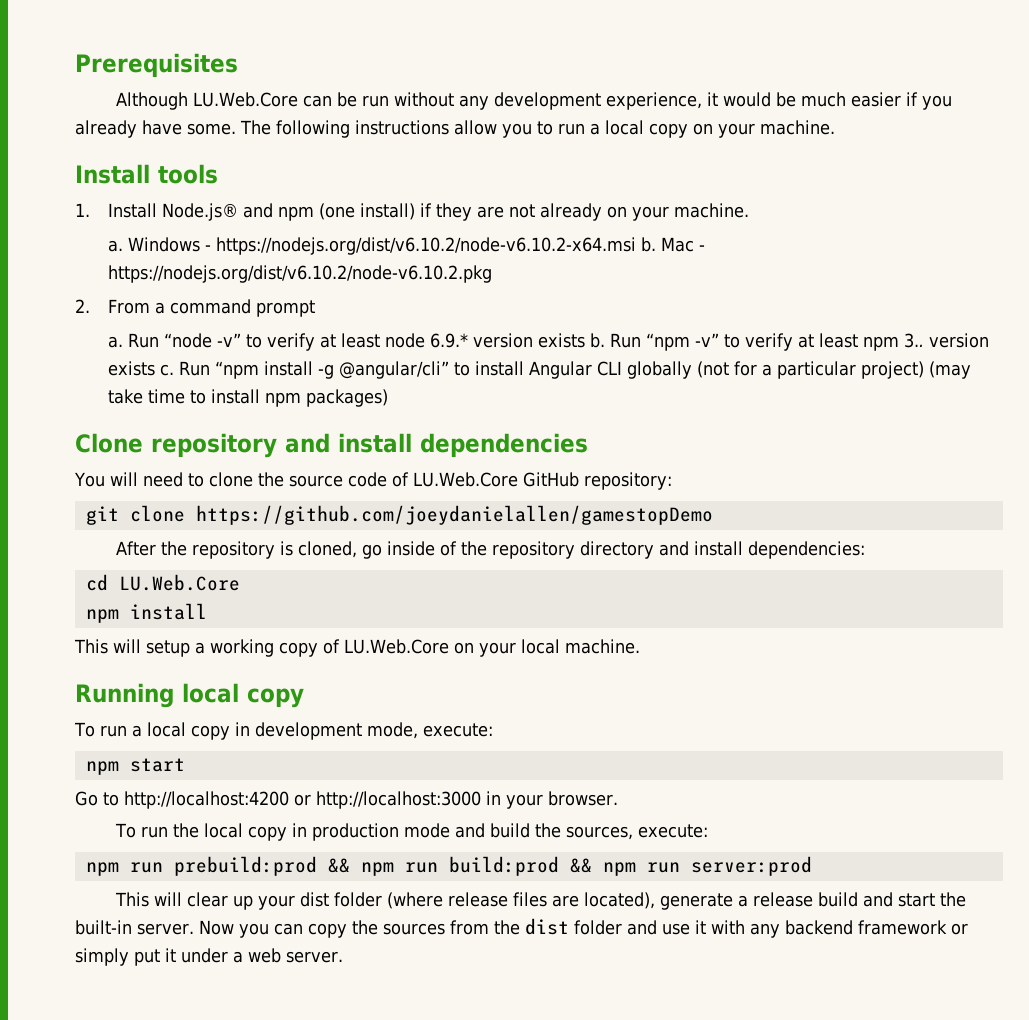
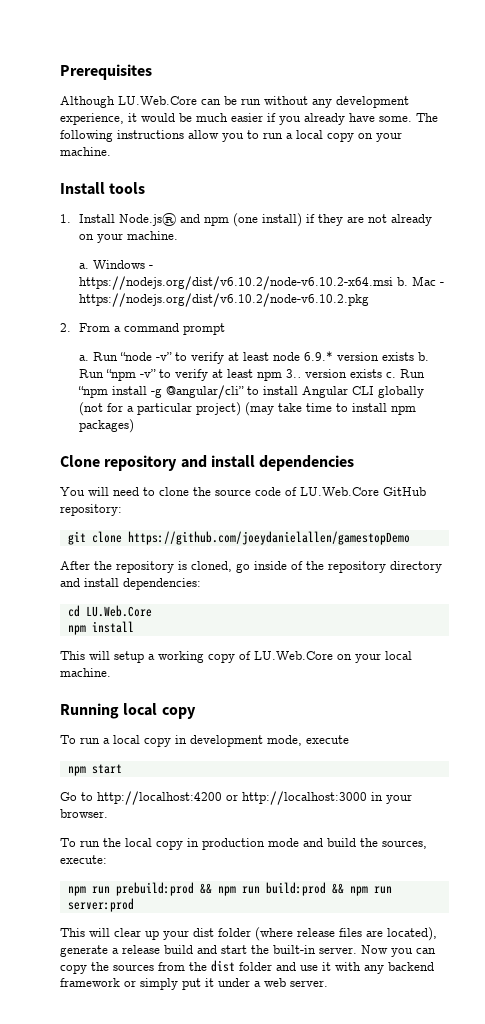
[422,723,493,737] execute: -> [306,735,349,744] execute

